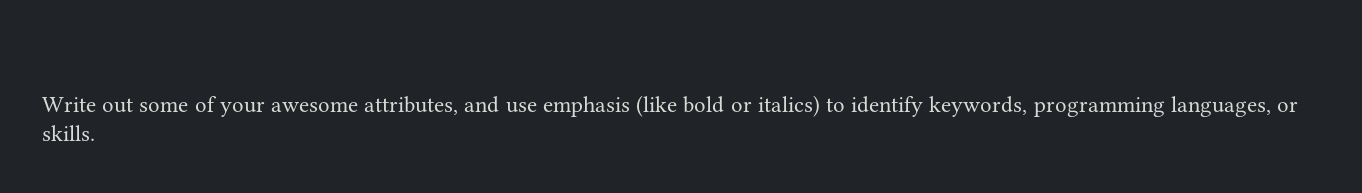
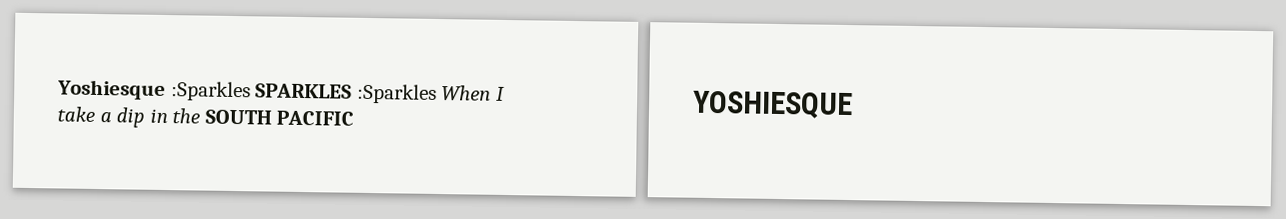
[42,95,1298,117] [42,125,95,141] Write out some of your awesome attributes, and use emphasis (like bold or italics) to identify keywords, programming languages, or skills. -> [57,79,505,104] [57,106,355,128] [692,90,853,120] Yoshiesque :Sparkles SPARKLES :Sparkles When I take a dip in the SOUTH PACIFIC // YOSHIESQUE

